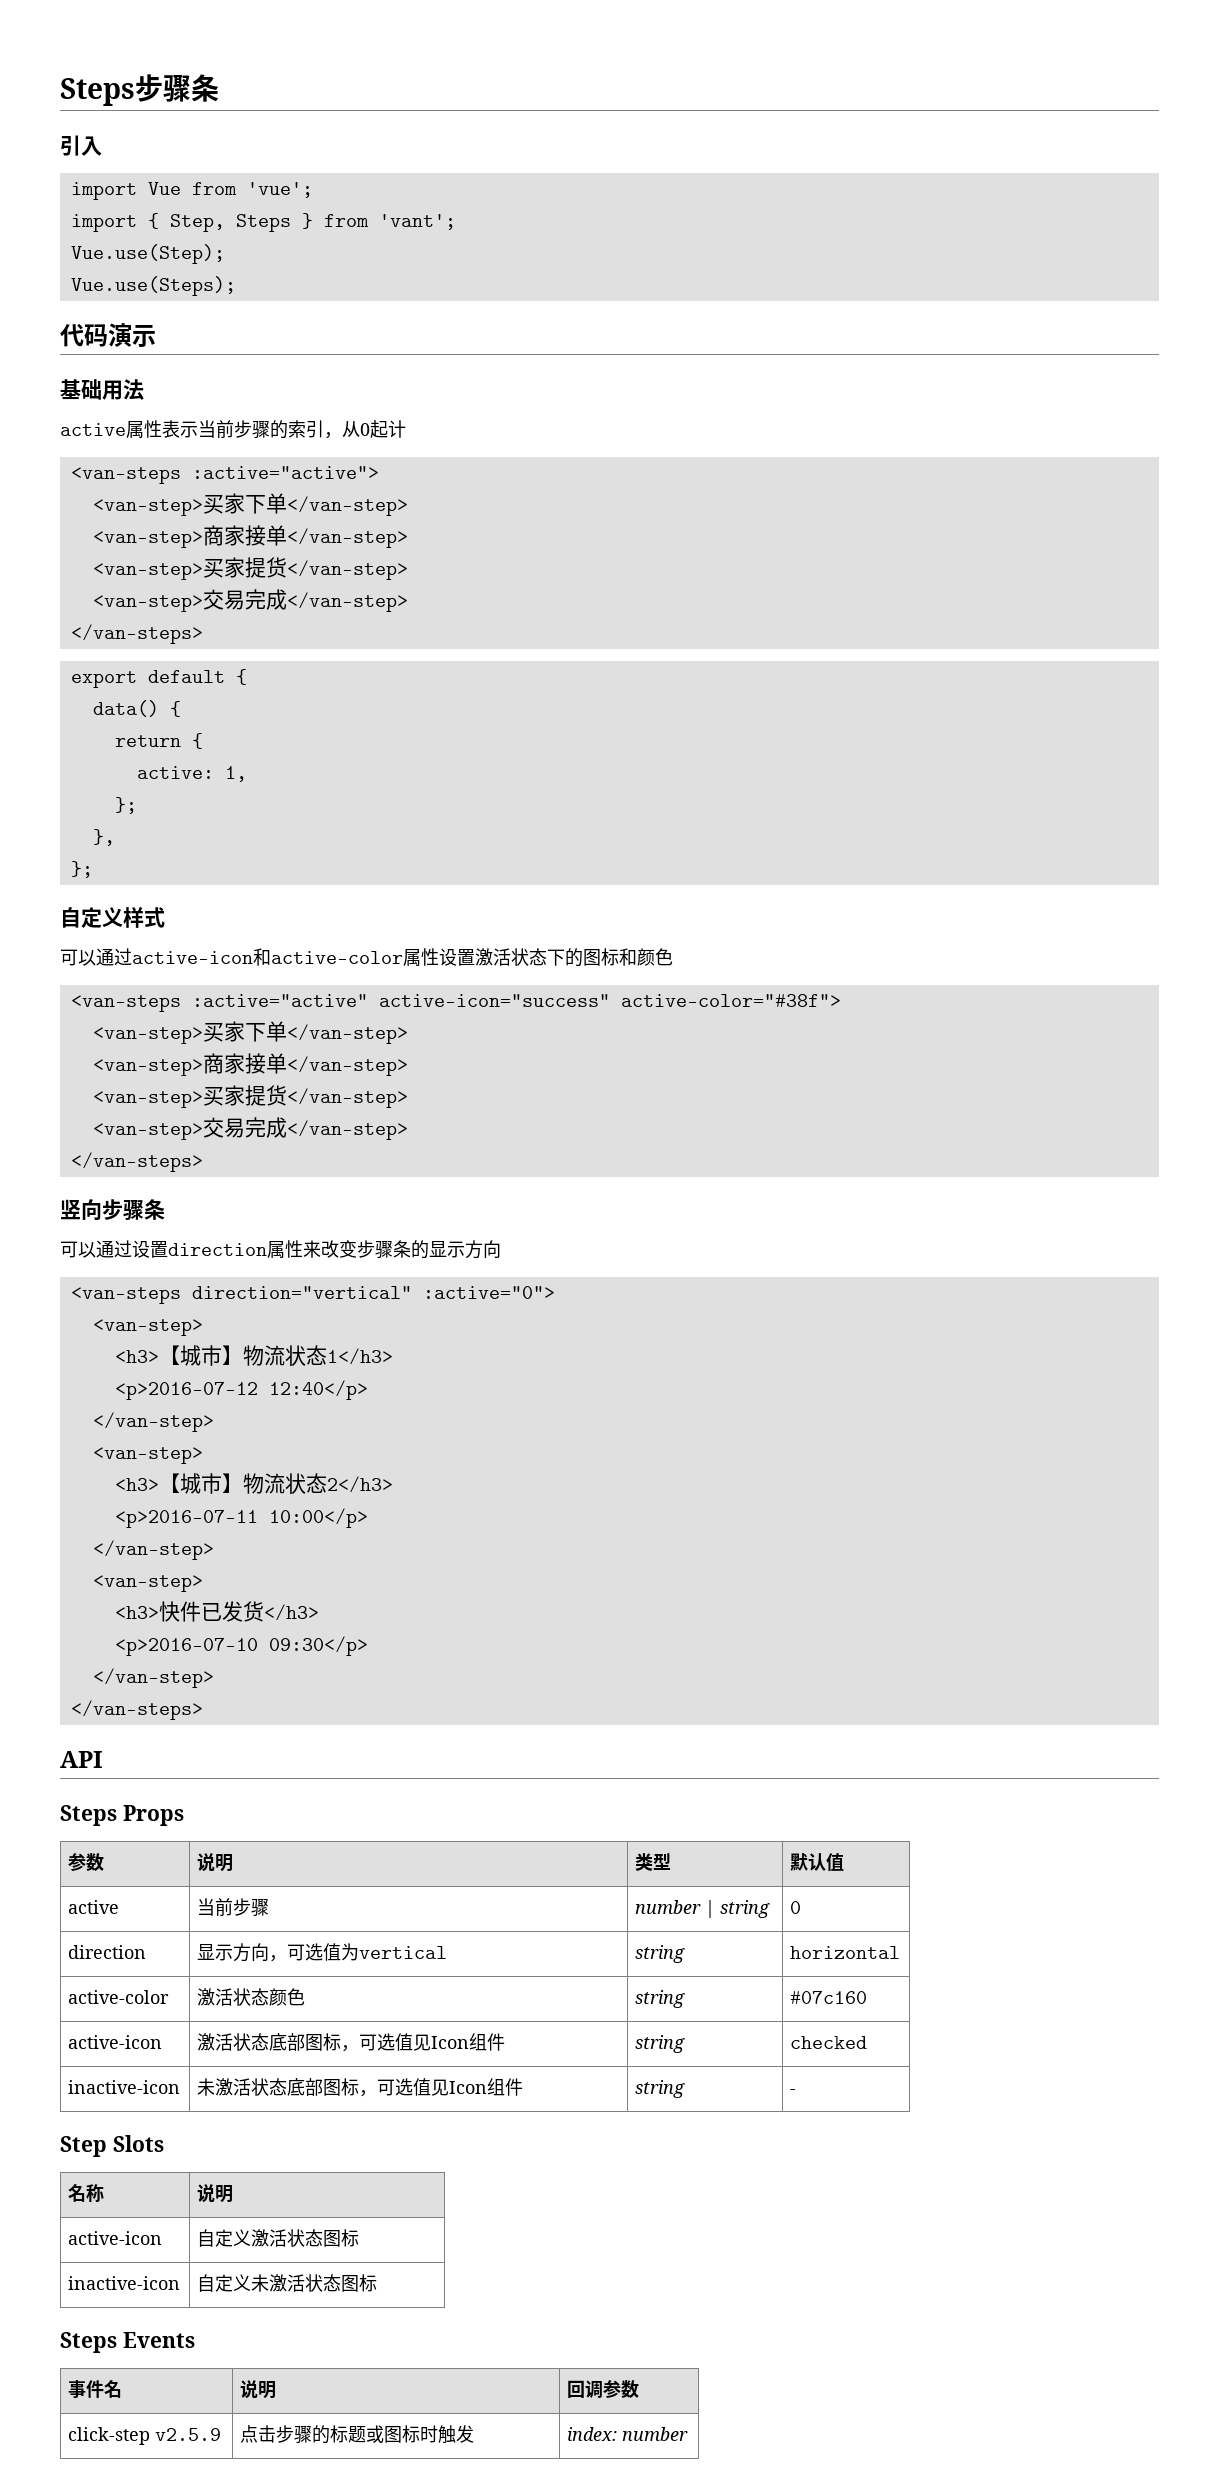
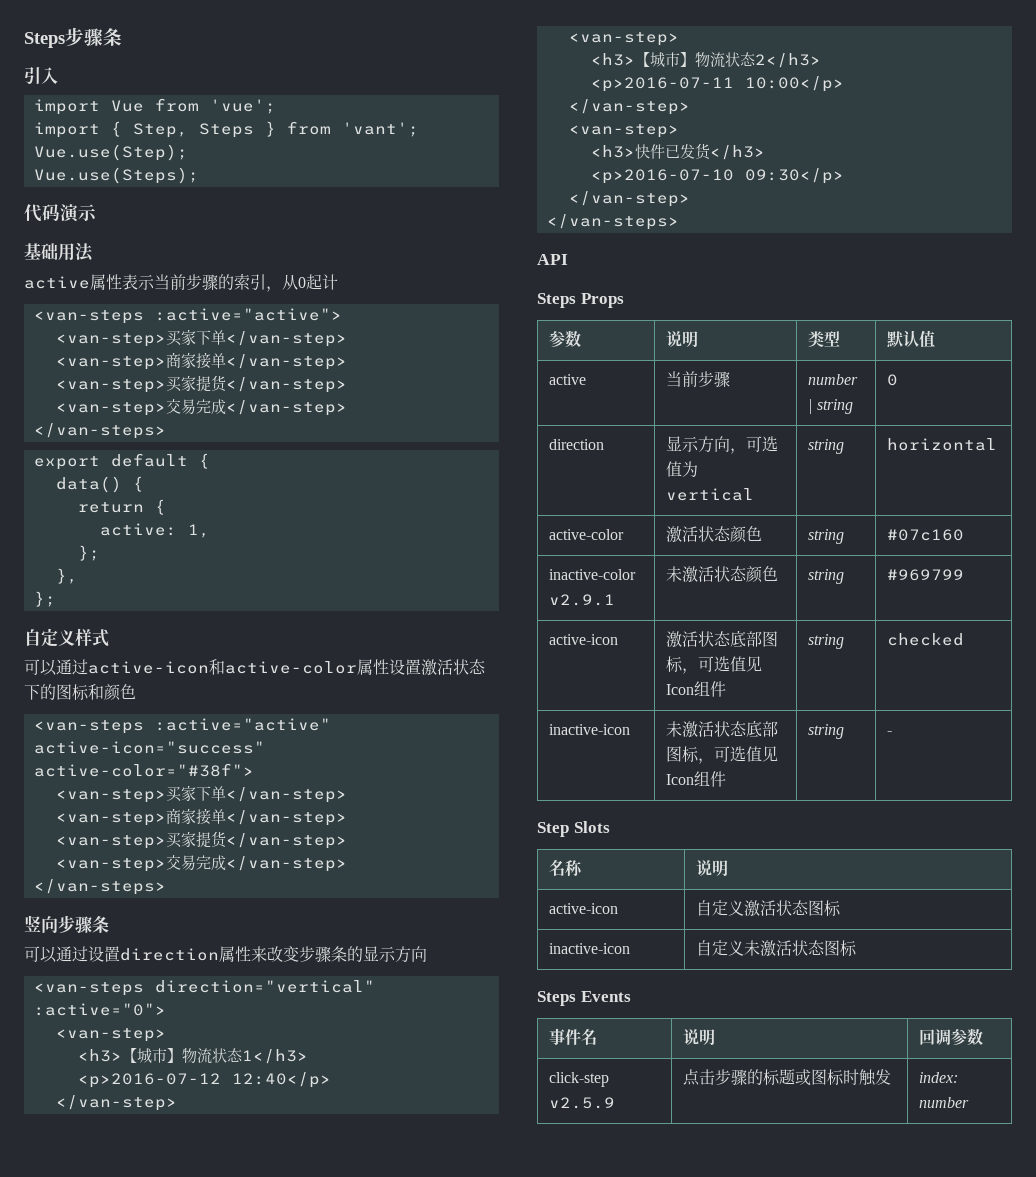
(868, 1997) none -> [549,569,637,580] [549,594,616,606] [666,566,779,583] [808,569,845,584] [887,569,965,581] // inactive-color v2.9.1 | 未激活状态颜色 | string | #969799

